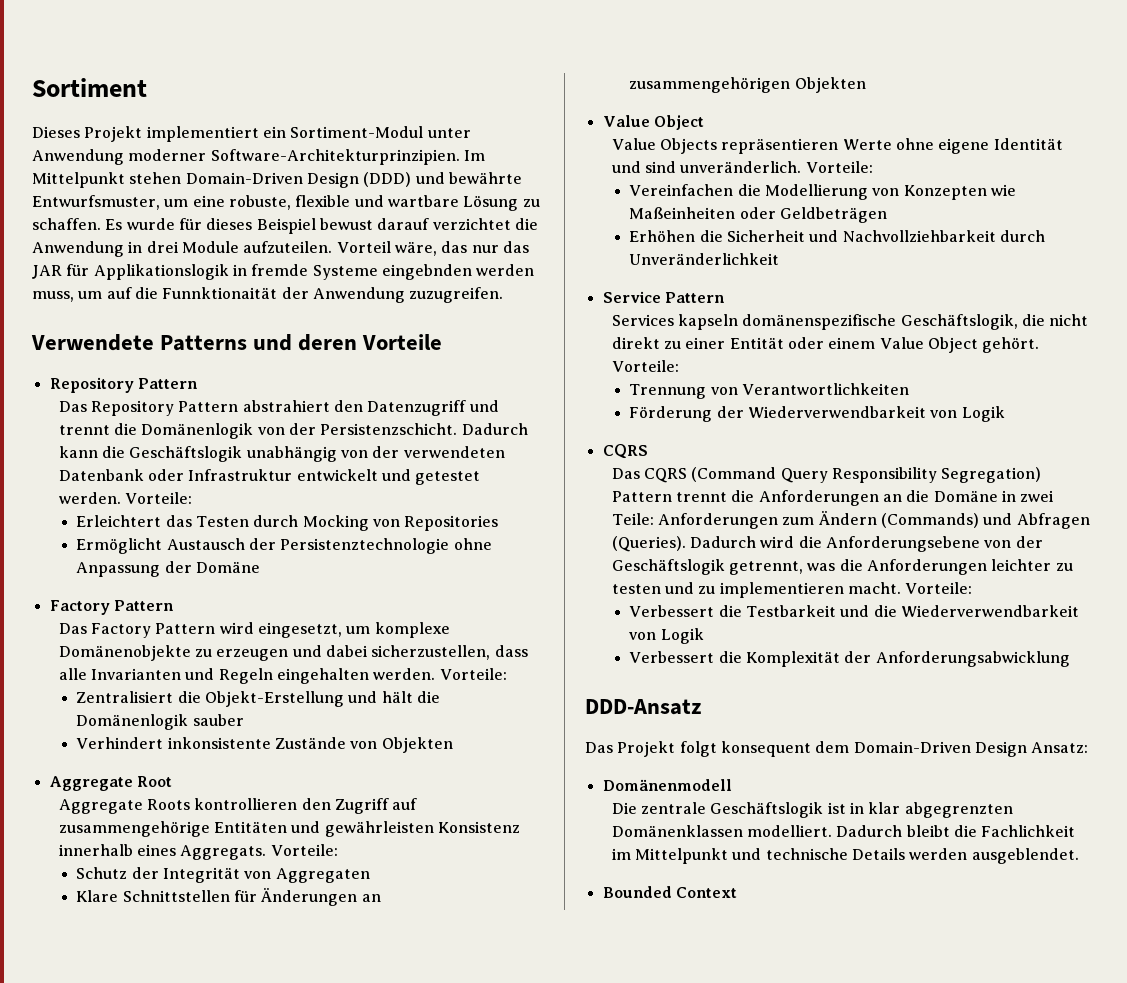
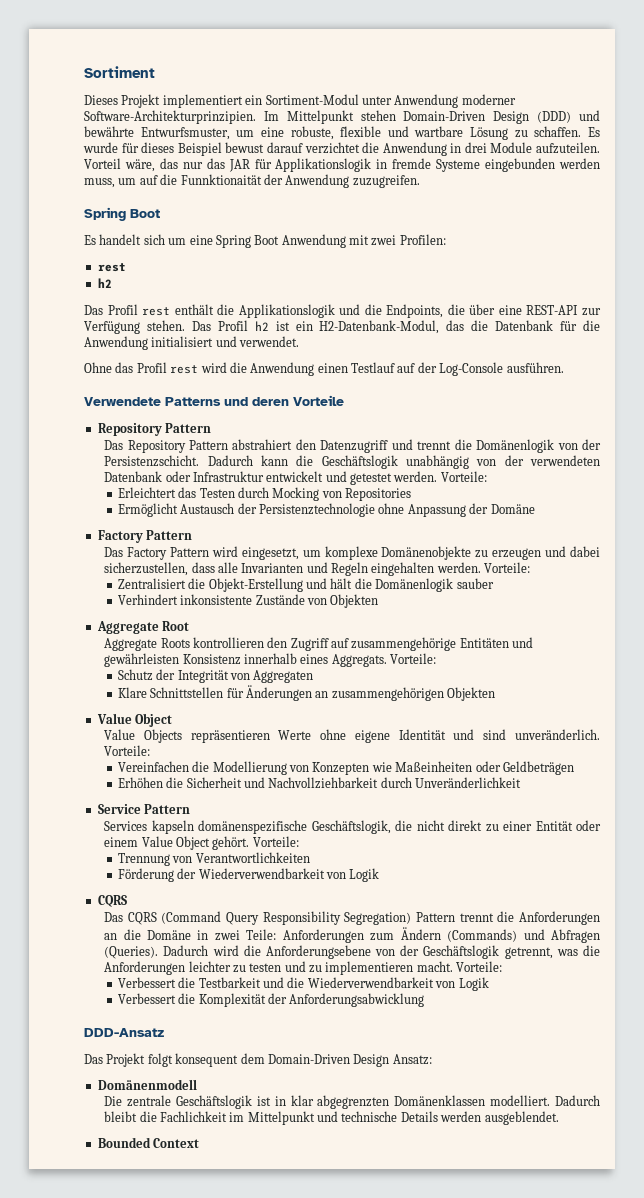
[381,264,472,280] eingebnden -> [485,158,556,172] eingebunden
(504, 295) none -> [84,207,160,221] [84,234,446,248] [97,263,126,272] [97,278,112,288] [84,304,602,318] [84,320,600,334] [84,336,300,350] [84,362,564,376] // Spring Boot // Es handelt sich um eine Spring Boot Anwendung mit zwei Profilen: // rest // h2 // Das Profil rest enthält die Applikationslogik und die Endpoints, die über eine REST-API zur Verfügung stehen. Das Profil h2 ist ein H2-Datenbank-Modul, das die Datenbank für die Anwendung initialisiert und verwendet. // Ohne das Profil rest wird die Anwendung einen Testlauf auf der Log-Console ausführen.

